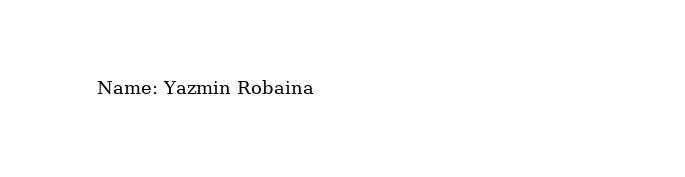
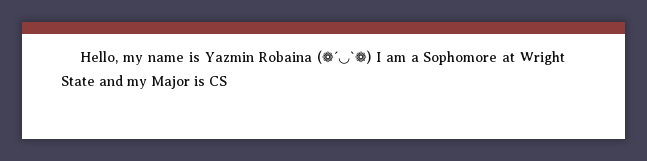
[97,80,314,94] Name: Yazmin Robaina -> [80,50,565,65] [61,75,227,89] Hello, my name is Yazmin Robaina (❁´◡`❁) I am a Sophomore at Wright State and my Major is CS

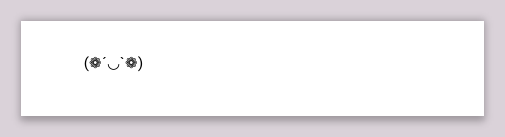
[80,50,565,65] [61,75,227,89] Hello, my name is Yazmin Robaina (❁´◡`❁) I am a Sophomore at Wright State and my Major is CS -> [84,56,143,72] (❁´◡`❁)

